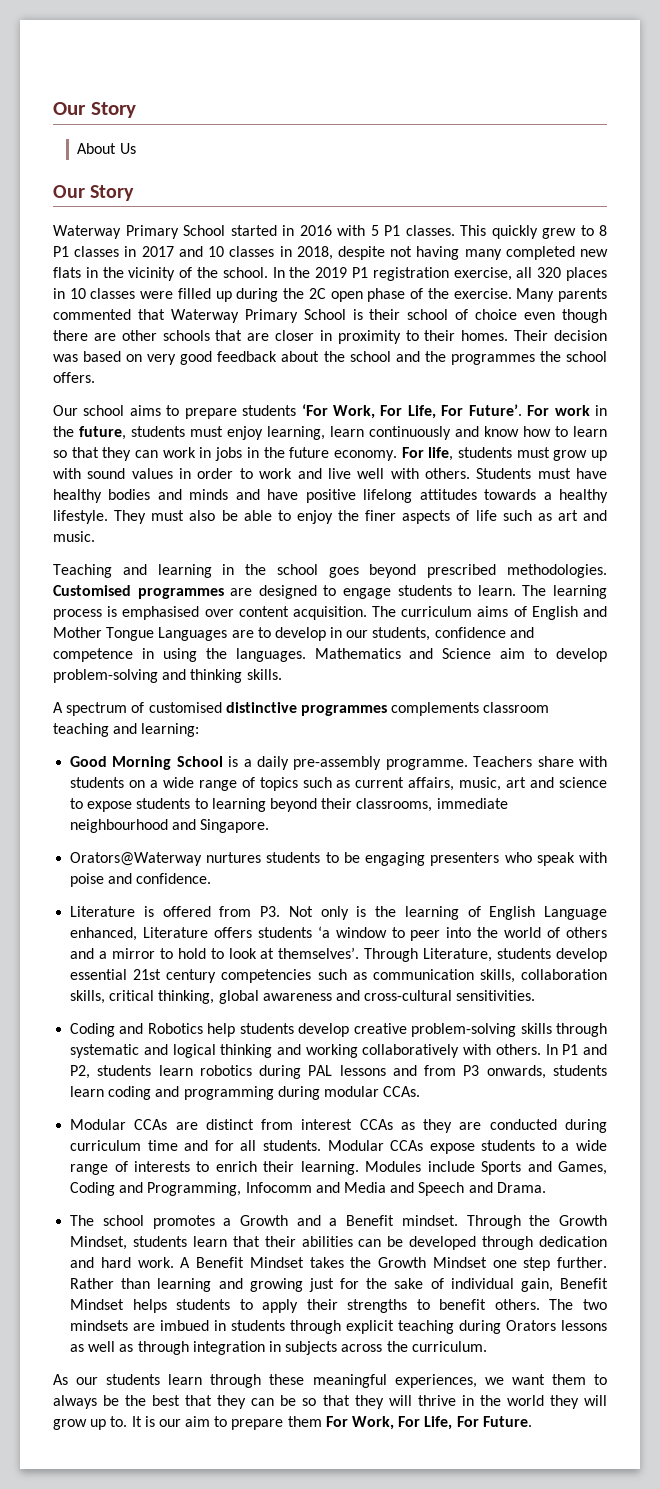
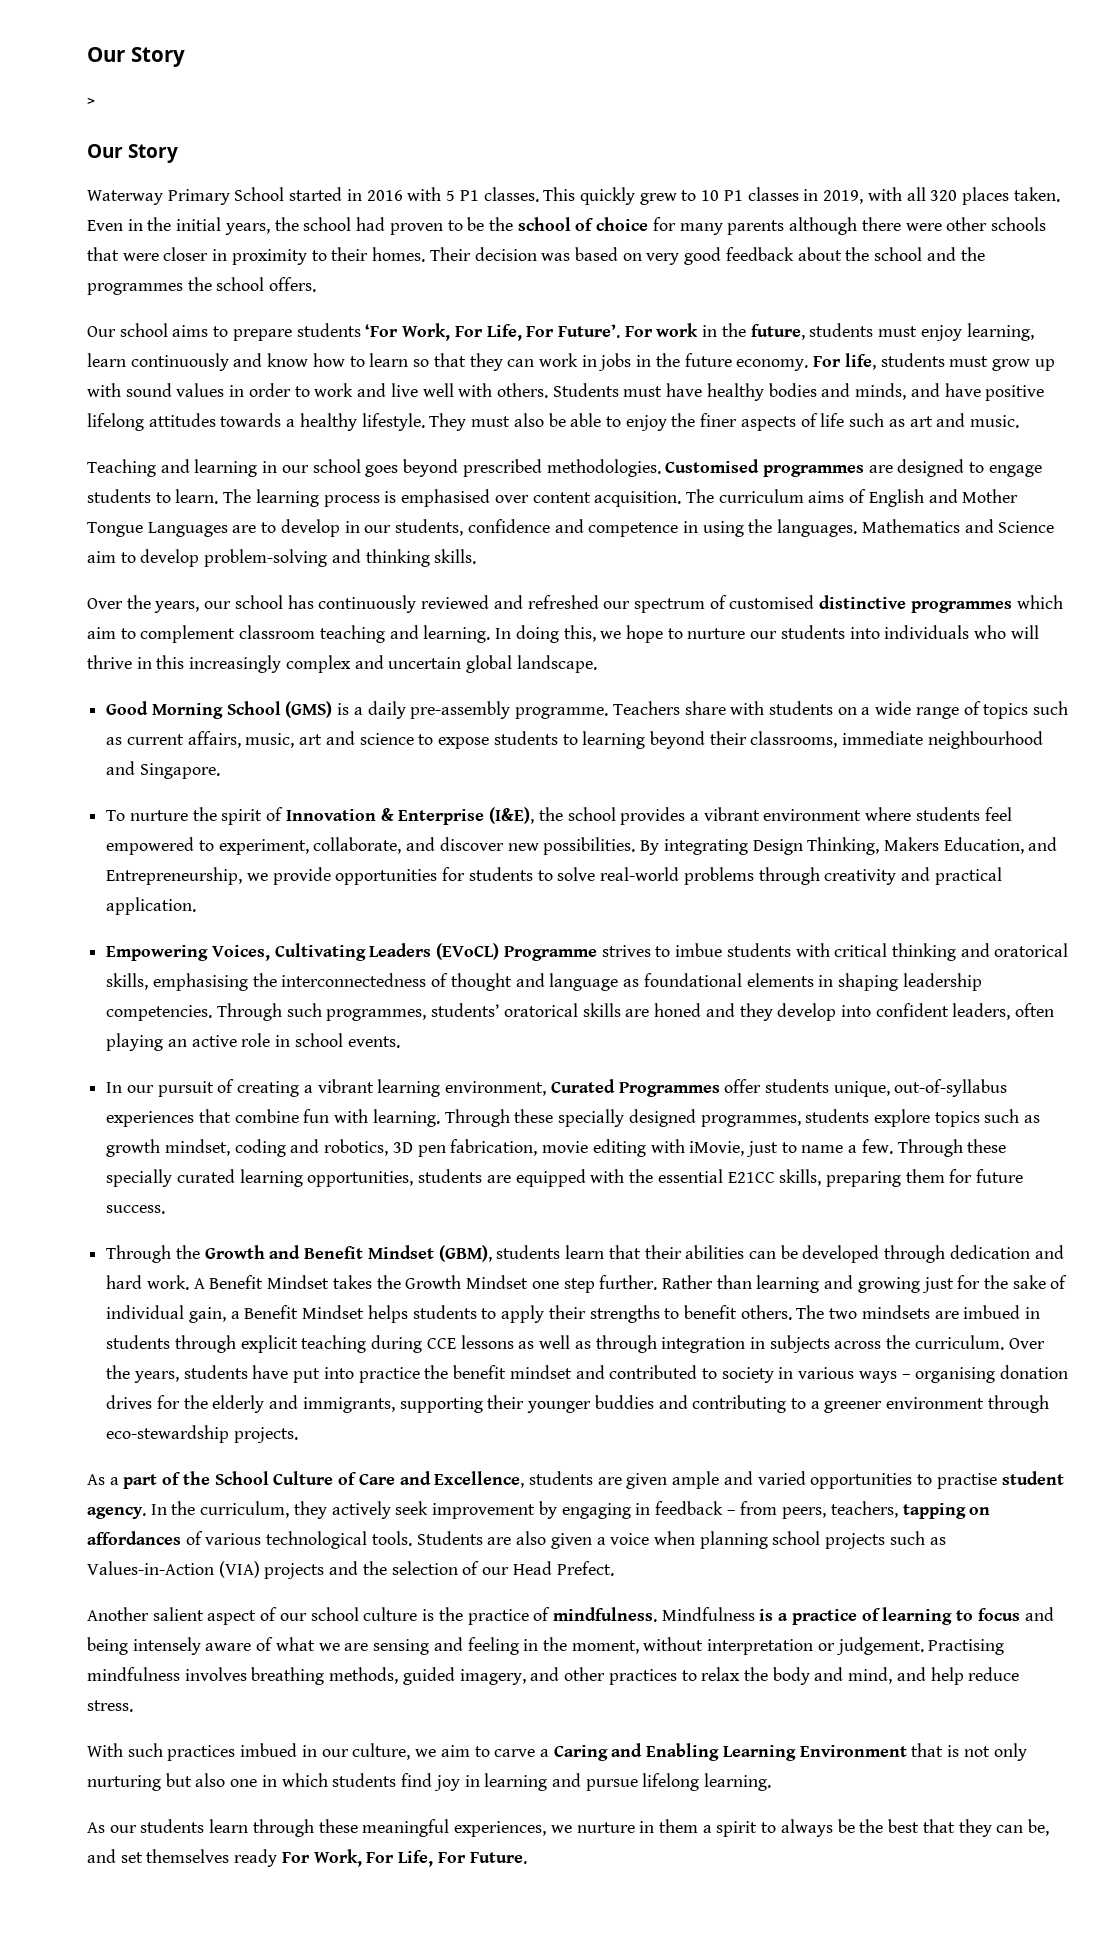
[53,102,136,118] [77,143,136,154] Our Story // About Us -> [87,47,185,67] [87,98,95,106] Our Story // >
[599,225,607,236] 8 -> [701,190,720,201] 10
[141,246,608,260] [53,267,607,281] [53,288,607,302] [53,309,608,323] [53,330,116,341] 2017 and 10 classes in 2018, despite not having many completed new flats in the vicinity of the school. In the 2019 P1 registration exercise, all 320 places in 10 classes were filled up during the 2C open phase of the exercise. Many parents commented that Waterway Primary School is their school of choice even though there are -> [823,187,1060,205] [87,217,942,235] 2019, with all 320 places taken. Even in the initial years, the school had proven to be the school of choice for many parents although there were
[247,333,270,341] are -> [122,253,159,261] were
[189,489,229,500] minds -> [855,383,907,400] minds,
[245,564,267,575] the -> [281,465,309,473] our
[53,702,63,713] A -> [87,595,631,613] Over the years, our school has continuously reviewed and refreshed our
[391,702,550,716] [53,723,200,737] complements classroom teaching and learning: -> [1016,595,1063,609] [87,625,1039,643] [87,655,597,673] which aim to complement classroom teaching and learning. In doing this, we hope to nurture our students into individuals who will thrive in this increasingly complex and uncertain global landscape.
(223, 761) none -> [285,701,333,718] (GMS)
[70,852,608,866] [70,873,212,887] [70,906,607,920] [70,926,608,941] [70,947,608,962] [70,969,607,983] [70,990,536,1004] [70,1023,608,1037] [70,1044,608,1058] [70,1065,607,1079] [70,1086,421,1100] [70,1119,607,1133] [70,1140,607,1154] [70,1161,607,1175] [70,1182,546,1196] [70,1215,608,1229] [70,1236,128,1250] Orators@Waterway nurtures students to be engaging presenters who speak with poise and confidence. // Literature is offered from P3. Not only is the learning of English Language enhanced, Literature offers students ‘a window to peer into the world of others and a mirror to hold to look at themselves’. Through Literature, students develop essential 21st century competencies such as communication skills, collaboration skills, critical thinking, global awareness and cross-cultural sensitivities. // Coding and Robotics help students develop creative problem-solving skills through systematic and logical thinking and working collaboratively with others. In P1 and P2, students learn robotics during PAL lessons and from P3 onwards, students learn coding and programming during modular CCAs. // Modular CCAs are distinct from interest CCAs as they are conducted during curriculum time and for all students. Modular CCAs expose students to a wide range of interests to enrich their learning. Modules include Sports and Games, Coding and Programming, Infocomm and Media and Speech and Drama. // The school promotes a Growth and a Benefit mindset. Through the Growth Mindset, -> [106,807,1012,825] [106,837,1058,855] [106,867,1002,885] [106,897,197,915] [106,943,1069,961] [106,973,982,991] [106,1003,1055,1021] [106,1033,400,1051] [106,1079,1008,1097] [106,1109,1041,1127] [106,1139,1007,1157] [106,1169,1024,1187] [106,1205,166,1214] [106,1245,492,1263] To nurture the spirit of Innovation & Enterprise (I&E), the school provides a vibrant environment where students feel empowered to experiment, collaborate, and discover new possibilities. By integrating Design Thinking, Makers Education, and Entrepreneurship, we provide opportunities for students to solve real-world problems through creativity and practical application. // Empowering Voices, Cultivating Leaders (EVoCL) Programme strives to imbue students with critical thinking and oratorical skills, emphasising the interconnectedness of thought and language as foundational elements in shaping leadership competencies. Through such programmes, students’ oratorical skills are honed and they develop into confident leaders, often playing an active role in school events. // In our pursuit of creating a vibrant learning environment, Curated Programmes offer students unique, out-of-syllabus experiences that combine fun with learning. Through these specially designed programmes, students explore topics such as growth mindset, coding and robotics, 3D pen fabrication, movie editing with iMovie, just to name a few. Through these specially curated learning opportunities, students are equipped with the essential E21CC skills, preparing them for future success. // Through the Growth and Benefit Mindset (GBM),
(553, 1285) none -> [230,1311,240,1319] a
[506,1320,557,1331] Orators -> [426,1338,456,1349] CCE
(487, 1346) none -> [1008,1338,1045,1349] [106,1365,1069,1383] [106,1395,1049,1413] [106,1425,298,1443] [87,1471,1064,1489] [87,1501,991,1519] [87,1531,946,1549] [87,1561,614,1579] [87,1607,1054,1625] [87,1637,1005,1655] [87,1667,1020,1685] [87,1700,133,1712] [87,1743,1027,1761] [87,1773,772,1791] Over the years, students have put into practice the benefit mindset and contributed to society in various ways – organising donation drives for the elderly and immigrants, supporting their younger buddies and contributing to a greener environment through eco-stewardship projects. // As a part of the School Culture of Care and Excellence, students are given ample and varied opportunities to practise student agency. In the curriculum, they actively seek improvement by engaging in feedback – from peers, teachers, tapping on affordances of various technological tools. Students are also given a voice when planning school projects such as Values-in-Action (VIA) projects and the selection of our Head Prefect. // Another salient aspect of our school culture is the practice of mindfulness. Mindfulness is a practice of learning to focus and being intensely aware of what we are sensing and feeling in the moment, without interpretation or judgement. Practising mindfulness involves breathing methods, guided imagery, and other practices to relax the body and mind, and help reduce stress. // With such practices imbued in our culture, we aim to carve a Caring and Enabling Learning Environment that is not only nurturing but also one in which students find joy in learning and pursue lifelong learning.
[511,1374,586,1385] want them -> [576,1819,758,1837] nurture in them a spirit
[280,1395,607,1409] [53,1416,322,1430] be so that they will thrive in the world they will grow up to. It is our aim to prepare them -> [1027,1819,1049,1836] [87,1849,278,1867] be, and set themselves ready

